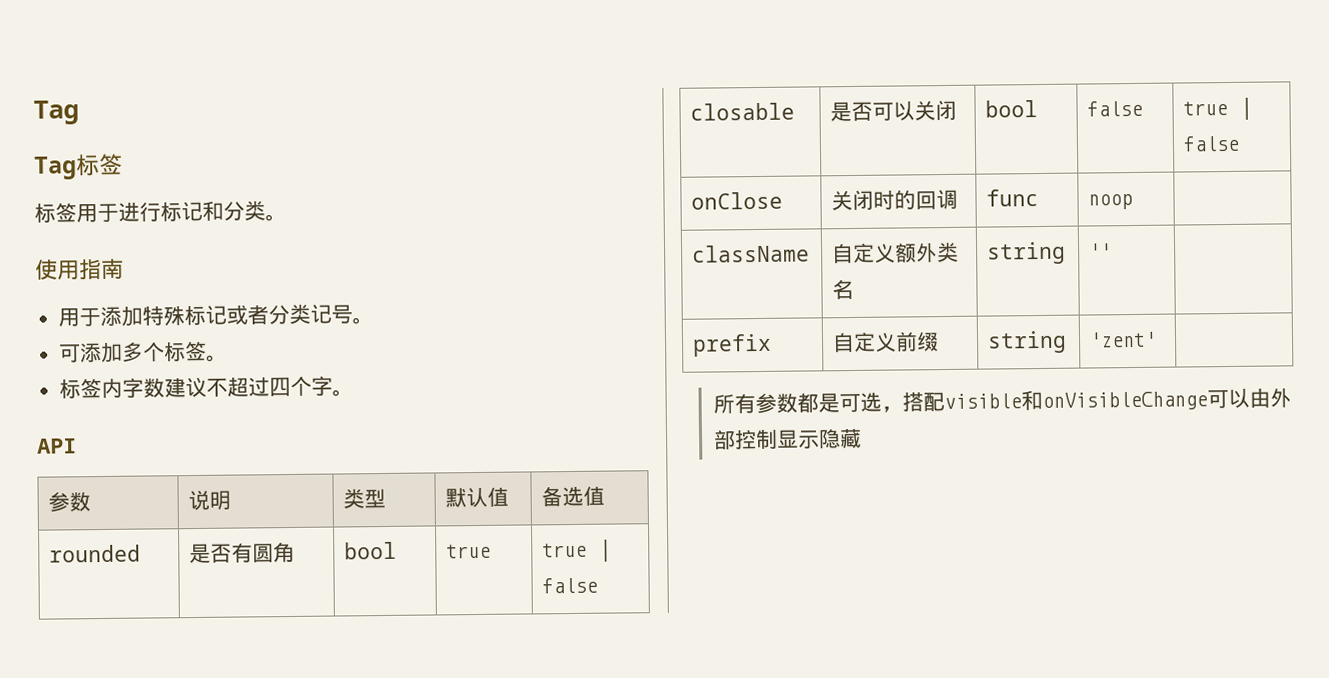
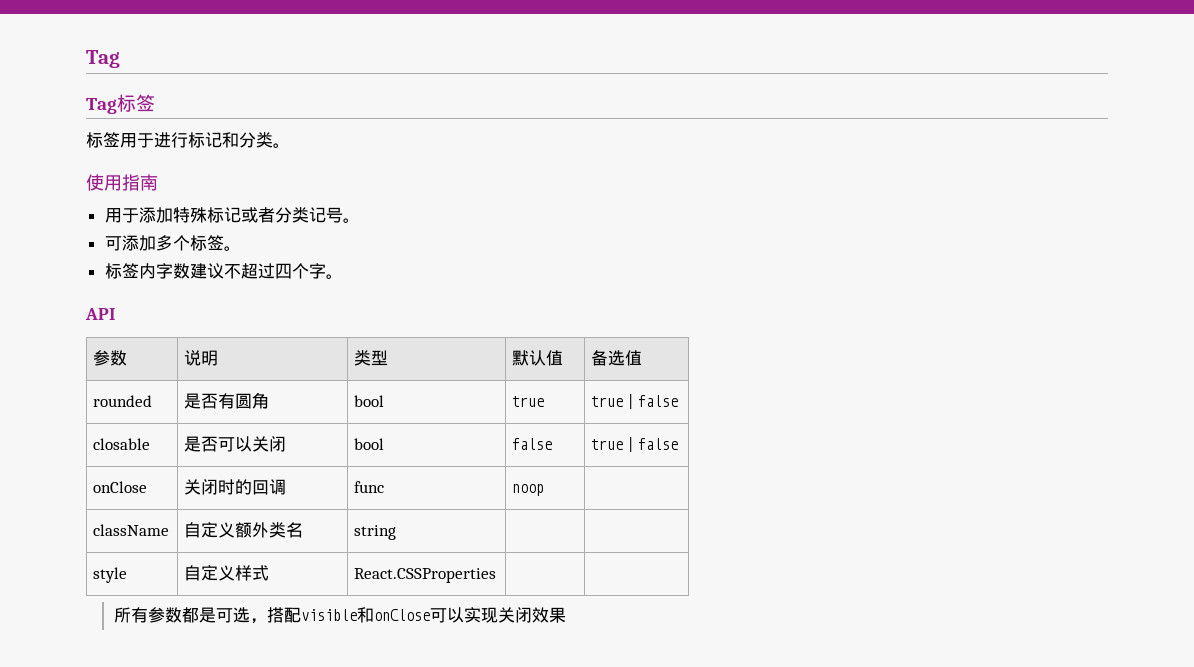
[1089,243,1113,259] [692,333,773,357] [832,331,940,353] [987,330,1068,354] [1089,331,1158,348] '' | // prefix | 自定义前缀 | string | 'zent' -> [93,567,128,583] [184,565,270,581] [354,568,497,583] | // style | 自定义样式 | React.CSSProperties |
[1041,388,1292,411] [712,428,862,450] onVisibleChange可以由外部控制显示隐藏 -> [373,607,566,623] onClose可以实现关闭效果

